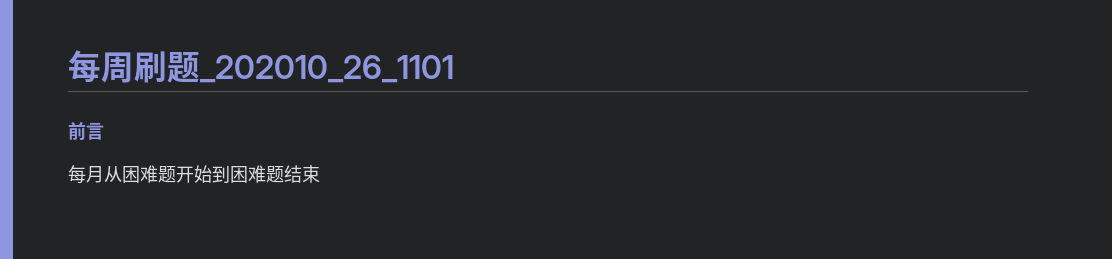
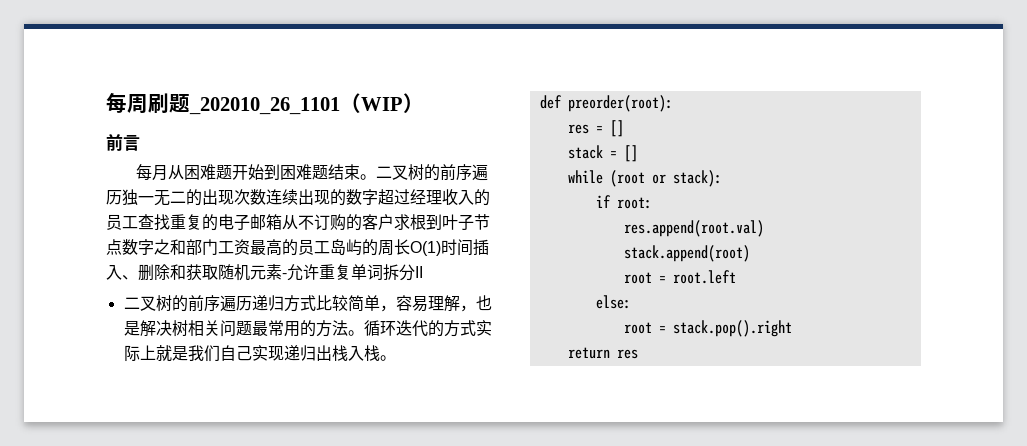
(454, 69) none -> [340,93,424,113] （WIP）
(320, 174) none -> [360,164,489,181] [106,189,490,206] [106,214,490,231] [106,239,489,256] [106,264,423,281] [123,295,492,312] [123,320,492,337] [123,345,396,362] [539,95,673,112] [567,120,624,137] [567,145,638,162] [567,170,722,187] [595,195,652,209] [623,220,764,237] [623,245,750,262] [623,270,736,284] [595,295,631,309] [623,320,792,337] [567,347,638,359] 。二叉树的前序遍历独一无二的出现次数连续出现的数字超过经理收入的员工查找重复的电子邮箱从不订购的客户求根到叶子节点数字之和部门工资最高的员工岛屿的周长O(1)时间插入、删除和获取随机元素-允许重复单词拆分II // 二叉树的前序遍历递归方式比较简单，容易理解，也是解决树相关问题最常用的方法。循环迭代的方式实际上就是我们自己实现递归出栈入栈。 // def preorder(root): // res = [] // stack = [] // while (root or stack): // if root: // res.append(root.val) // stack.append(root) // root = root.left // else: // root = stack.pop().right // return res

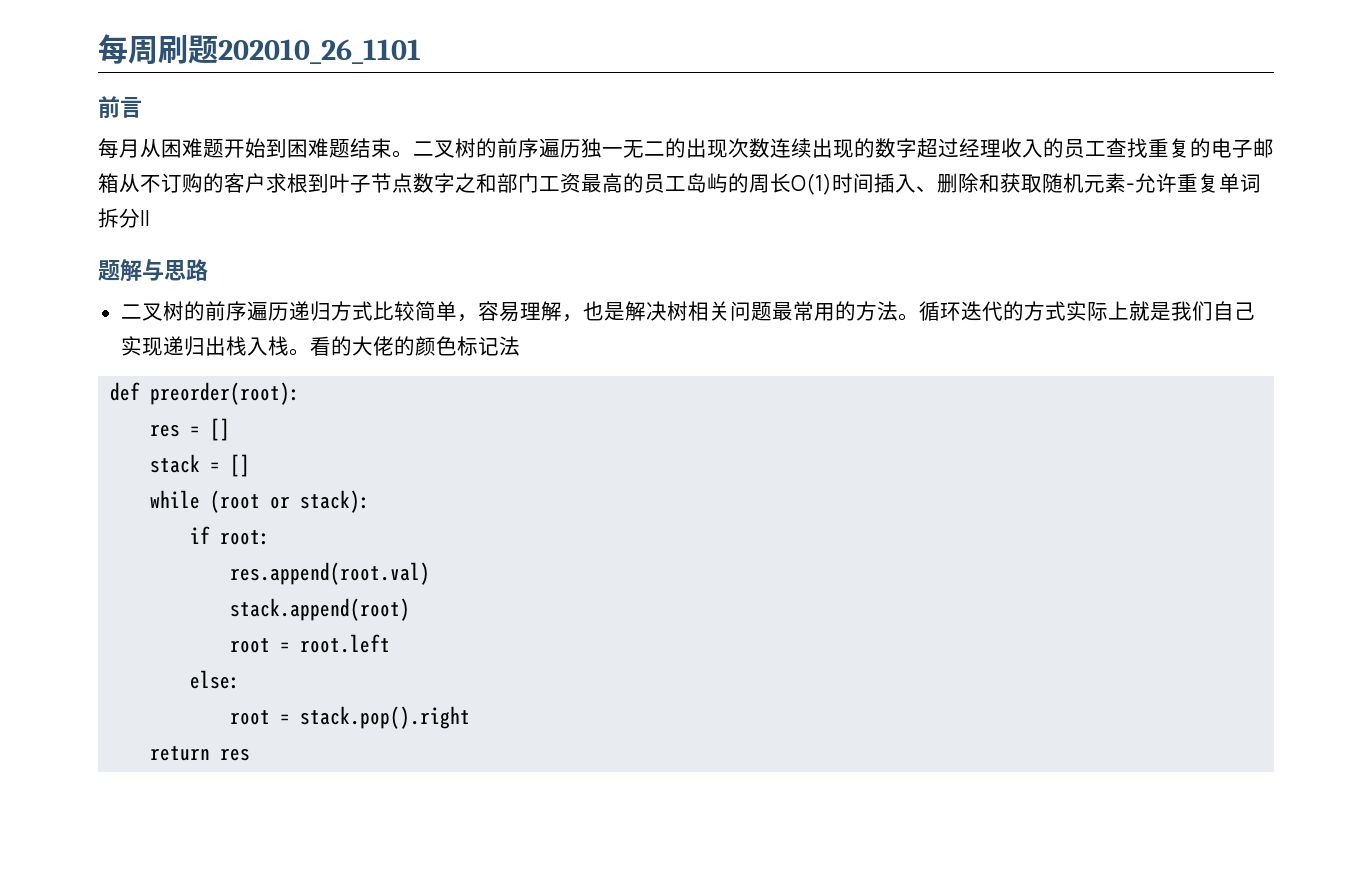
[189,93,424,115] _202010_26_1101（WIP） -> [218,39,421,64] 202010_26_1101
(423, 272) none -> [98,259,208,282] // 题解与思路
(396, 358) none -> [309,336,520,356] 看的大佬的颜色标记法

